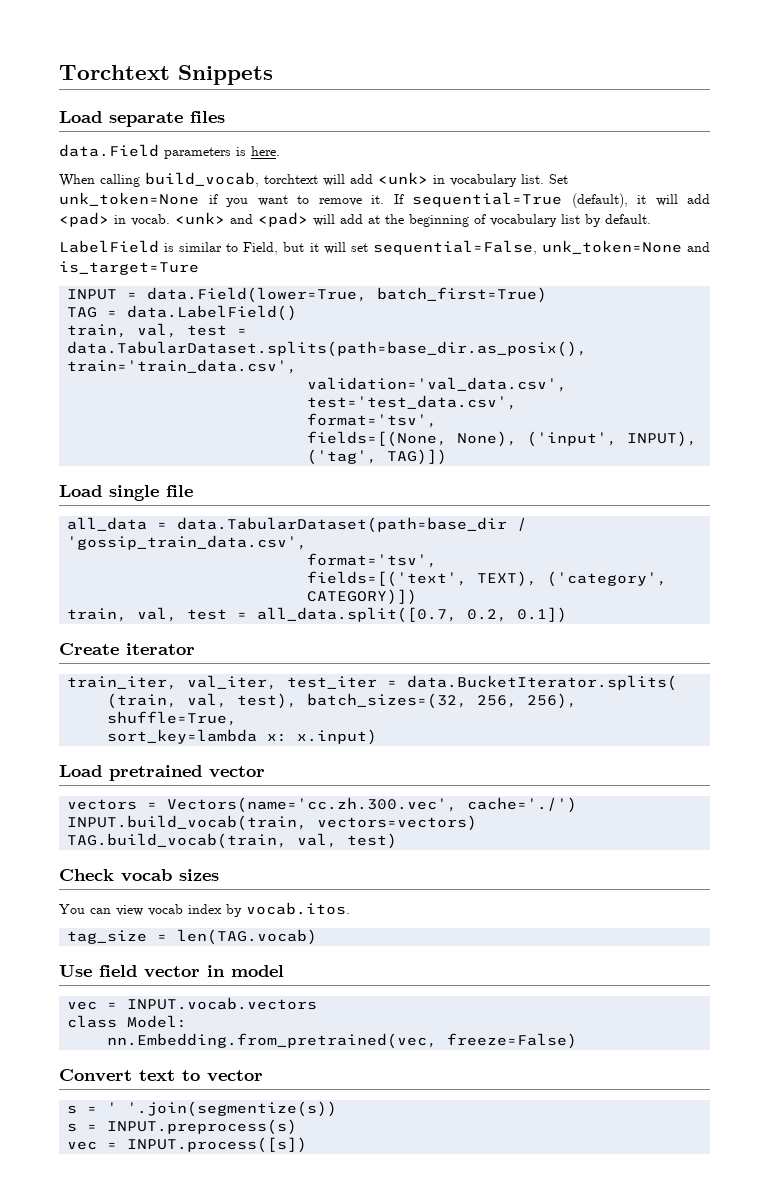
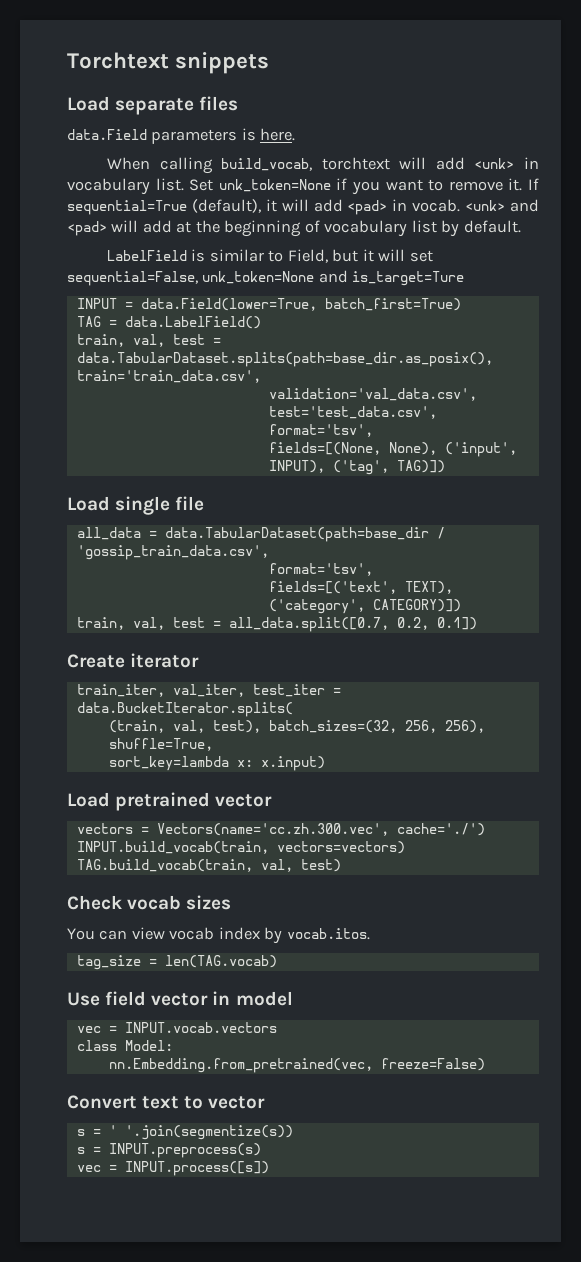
[178,65,273,85] Snippets -> [175,52,270,74] snippets

